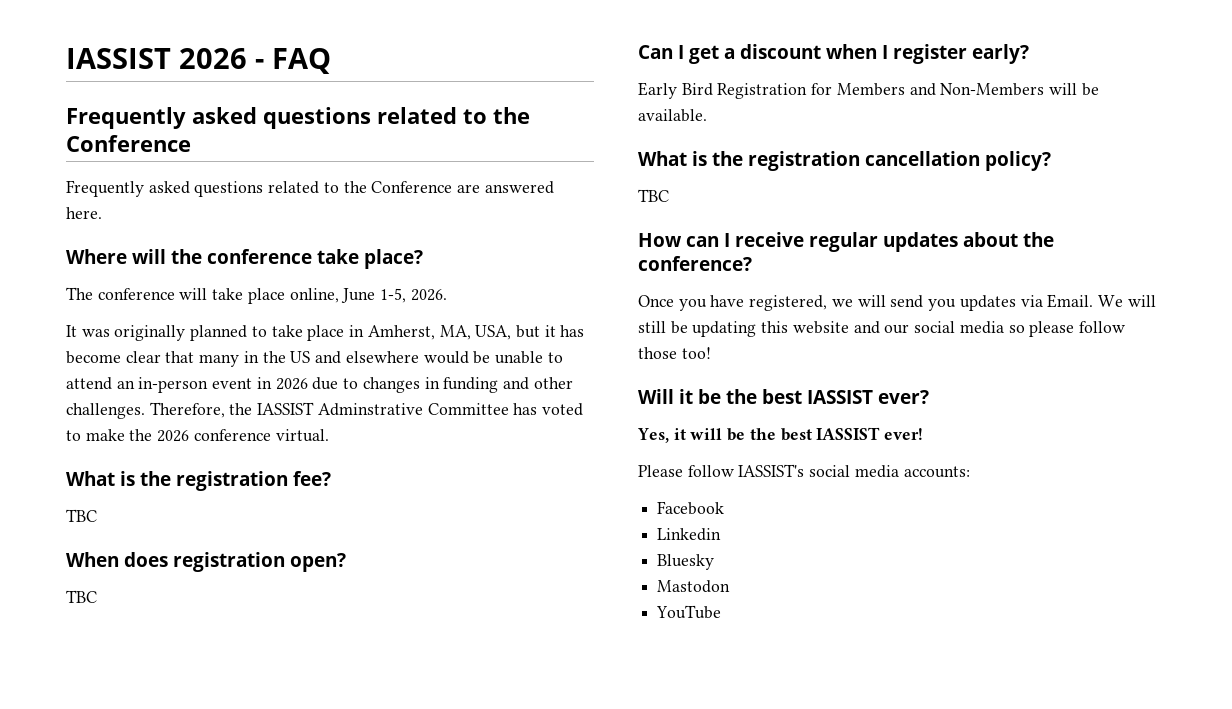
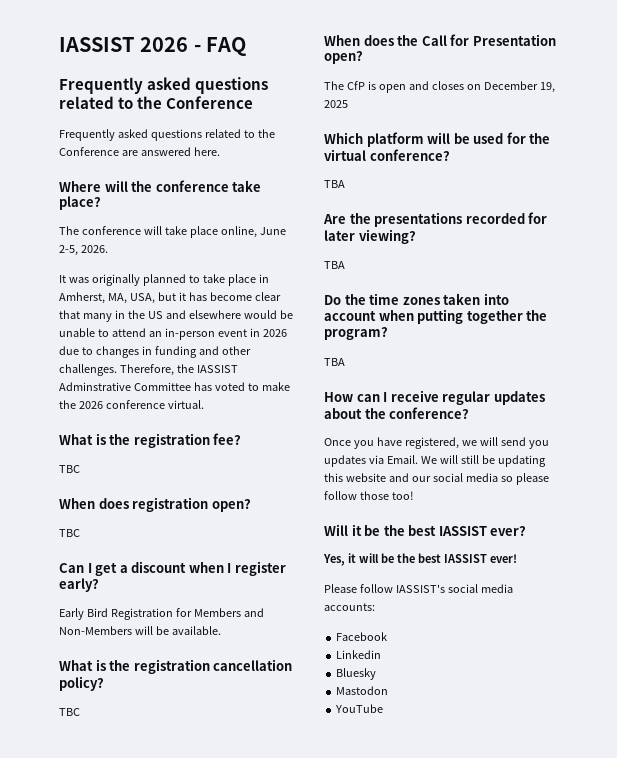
[380,288,407,303] 1-5, -> [59,245,78,256] 2-5,
(669, 195) none -> [324,34,556,46] [324,51,363,64] [324,81,555,93] [324,100,348,108] [324,132,551,147] [324,149,450,161] [324,180,345,188] [323,212,548,227] [324,229,416,244] [324,261,345,269] [324,293,509,305] [324,309,548,324] [324,327,388,340] [324,358,345,366] // When does the Call for Presentation open? // The CfP is open and closes on December 19, 2025 // Which platform will be used for the virtual conference? // TBA // Are the presentations recorded for later viewing? // TBA // Do the time zones taken into account when putting together the program? // TBA

